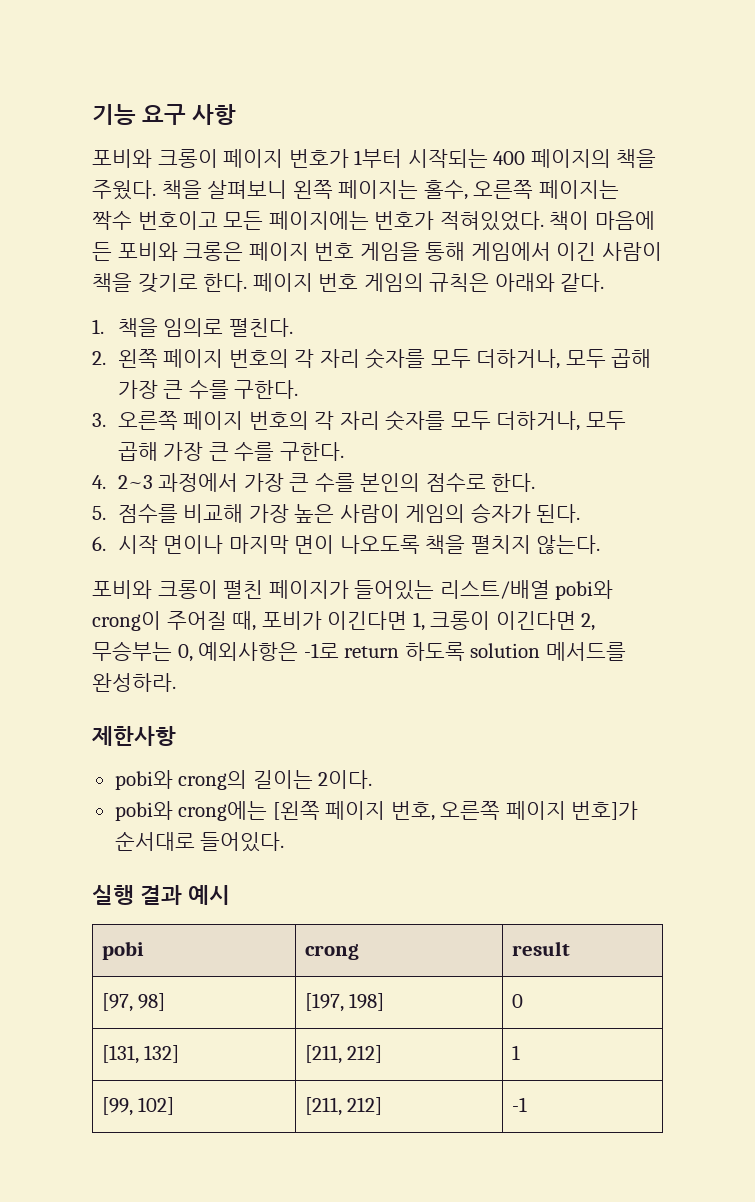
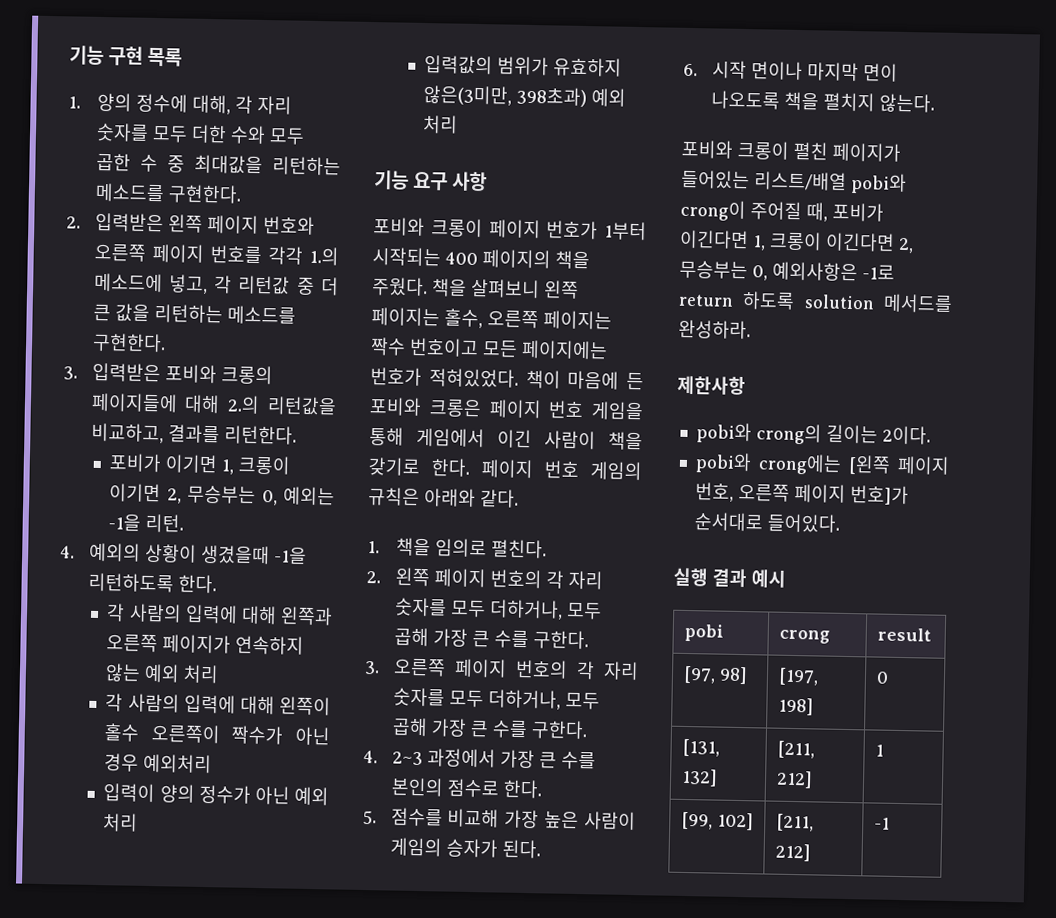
[92,104,136,125] 기능 -> [69,45,183,67] [68,92,292,115] [95,122,305,145] [95,152,341,176] [94,182,242,204] [66,212,315,235] [93,243,339,266] [93,272,339,296] [92,303,296,325] [91,332,166,353] [63,362,273,385] [90,392,337,416] [90,422,297,445] [109,453,292,475] [109,483,335,506] [108,513,185,533] [60,542,307,565] [87,572,217,594] [106,603,333,626] [106,634,305,655] [105,663,220,684] [105,693,331,716] [104,723,330,746] [104,753,213,774] [103,783,330,806] [102,813,139,832] [424,54,623,77] [423,84,627,108] [423,114,459,134] [374,170,409,190] 기능 구현 목록 // 1. 양의 정수에 대해, 각 자리 숫자를 모두 더한 수와 모두 곱한 수 중 최대값을 리턴하는 메소드를 구현한다. // 2. 입력받은 왼쪽 페이지 번호와 오른쪽 페이지 번호를 각각 1.의 메소드에 넣고, 각 리턴값 중 더 큰 값을 리턴하는 메소드를 구현한다. // 3. 입력받은 포비와 크롱의 페이지들에 대해 2.의 리턴값을 비교하고, 결과를 리턴한다. // 포비가 이기면 1, 크롱이 이기면 2, 무승부는 0, 예외는 -1을 리턴. // 4. 예외의 상황이 생겼을때 -1을 리턴하도록 한다. // 각 사람의 입력에 대해 왼쪽과 오른쪽 페이지가 연속하지 않는 예외 처리 // 각 사람의 입력에 대해 왼쪽이 홀수 오른쪽이 짝수가 아닌 경우 예외처리 // 입력이 양의 정수가 아닌 예외 처리 // 입력값의 범위가 유효하지 않은(3미만, 398초과) 예외 처리 // 기능

